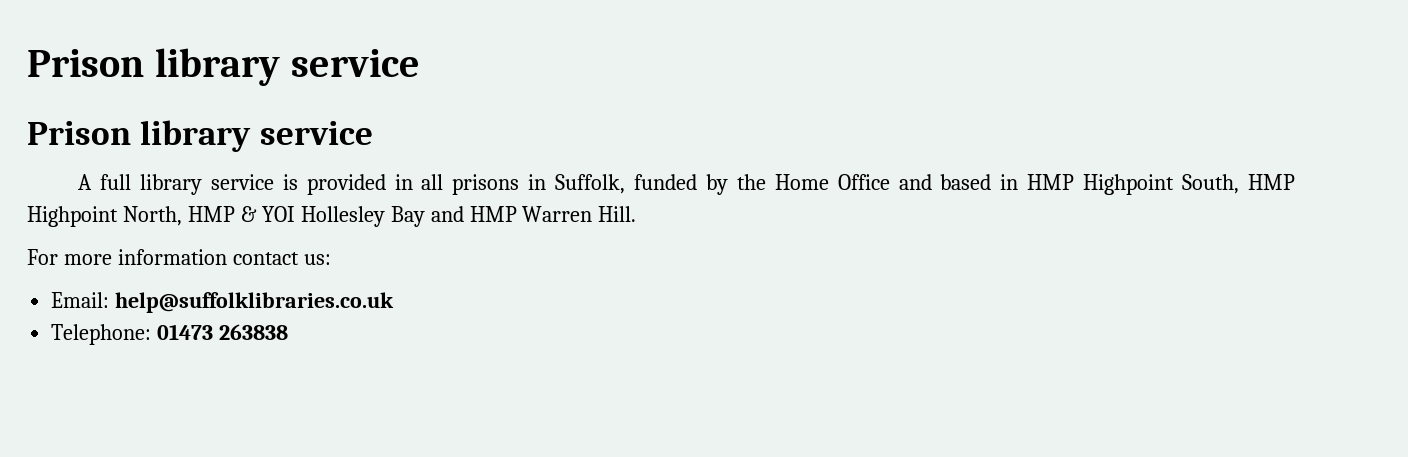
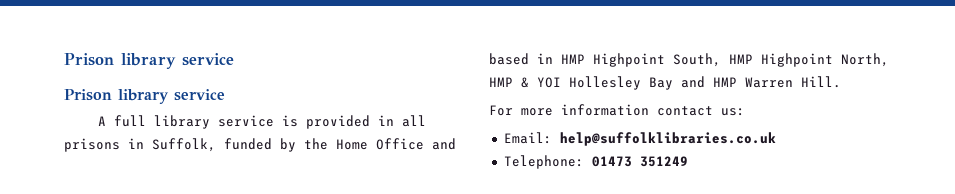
[219,324,289,340] 263838 -> [639,156,688,167] 351249

